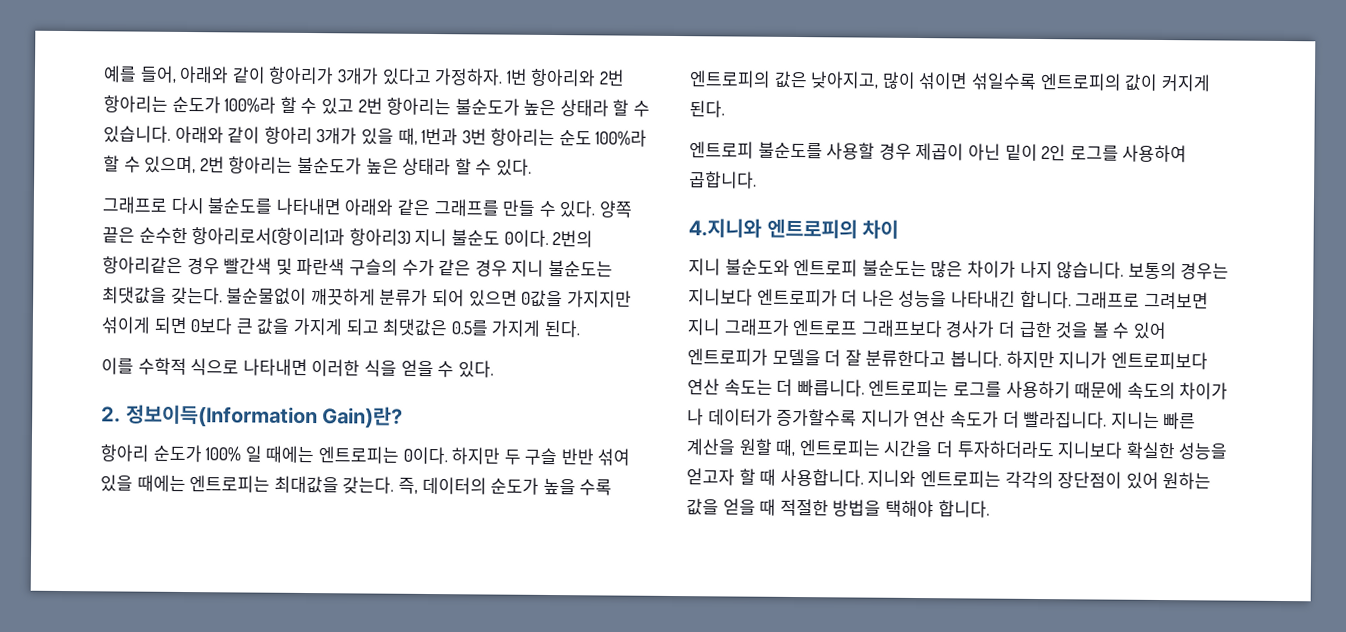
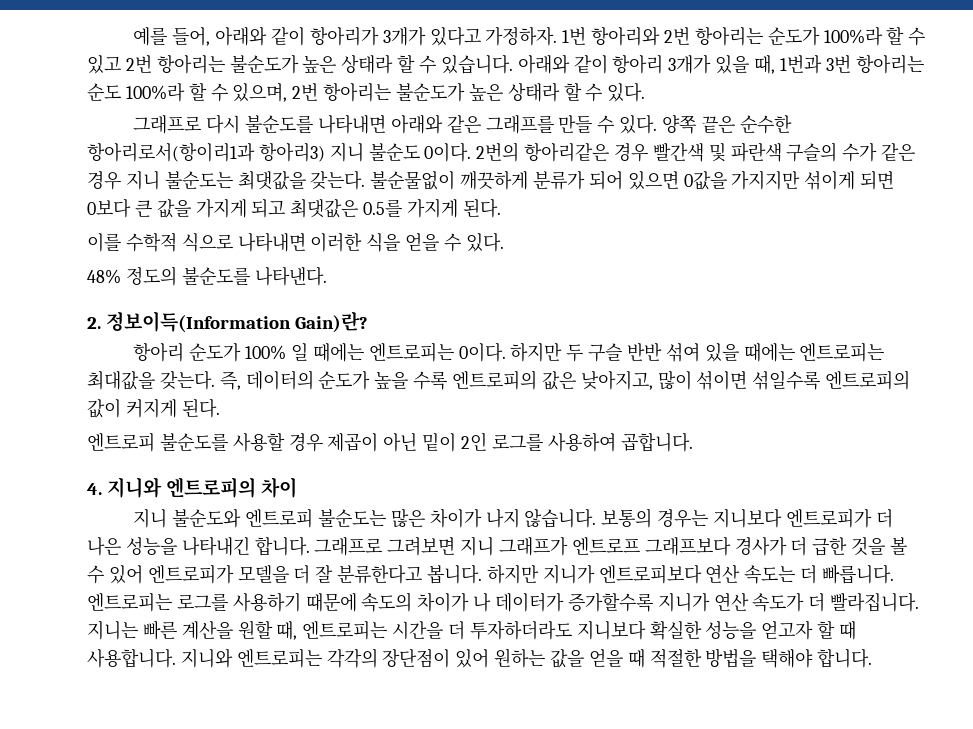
(494, 369) none -> [87,266,327,286] // 48% 정도의 불순도를 나타낸다.
[688,218,762,238] 4.지니와 -> [87,477,163,498] 4. 지니와

